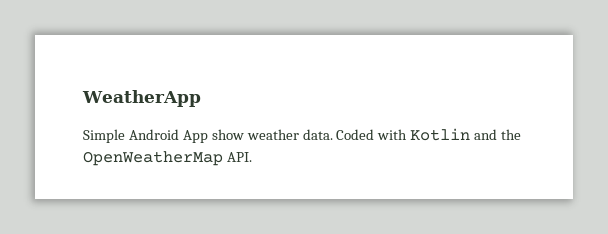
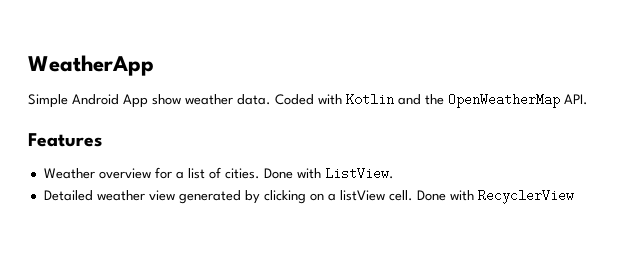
(252, 157) none -> [28,133,102,147] [43,167,394,180] [43,189,574,204] // Features // Weather overview for a list of cities. Done with ListView. // Detailed weather view generated by clicking on a listView cell. Done with RecyclerView

